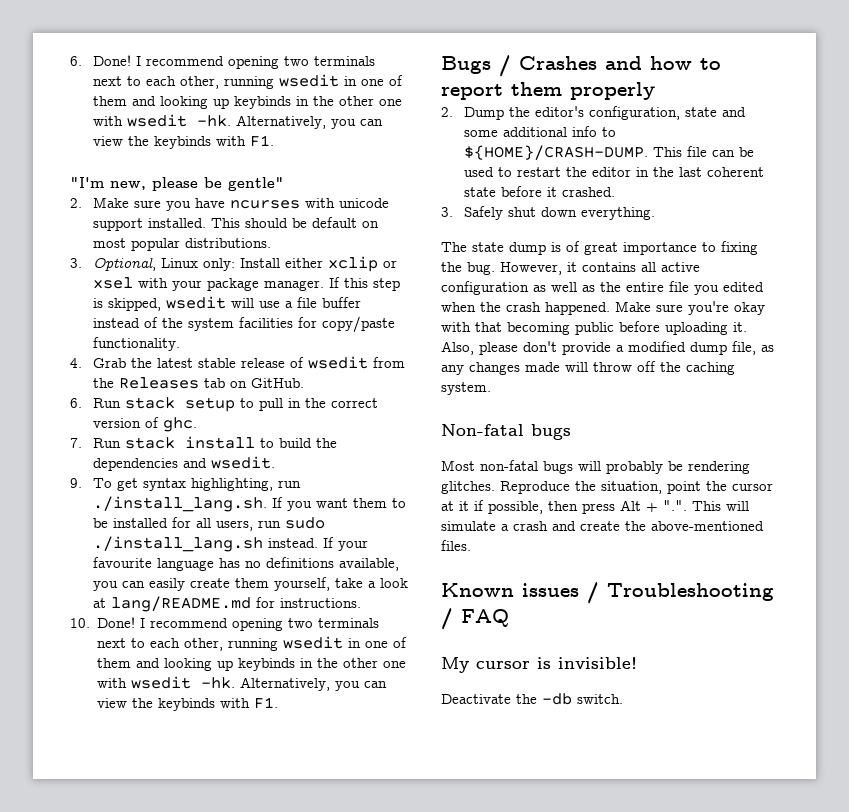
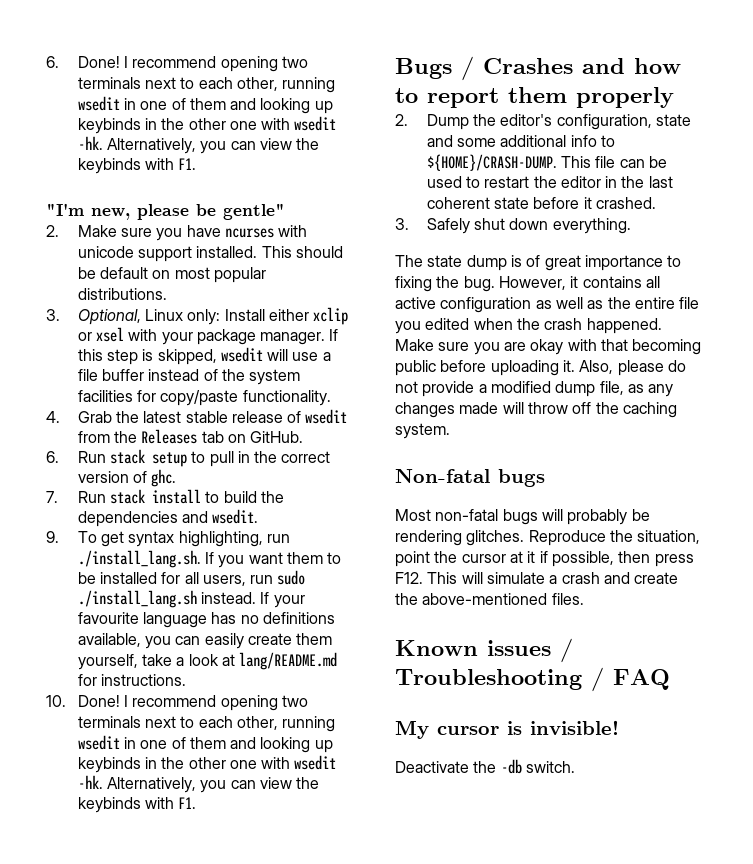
[688,301,729,315] you're -> [473,342,526,355] you are
[523,341,557,352] don't -> [667,360,686,372] [395,381,418,393] do not
[620,500,687,512] Alt + ".". -> [395,572,423,584] F12.

